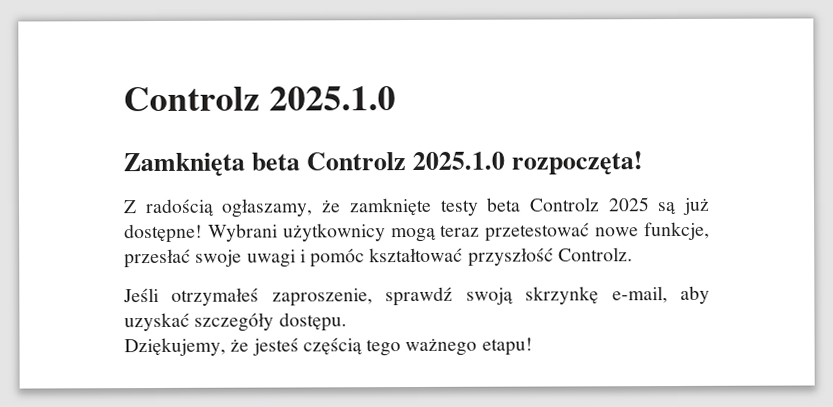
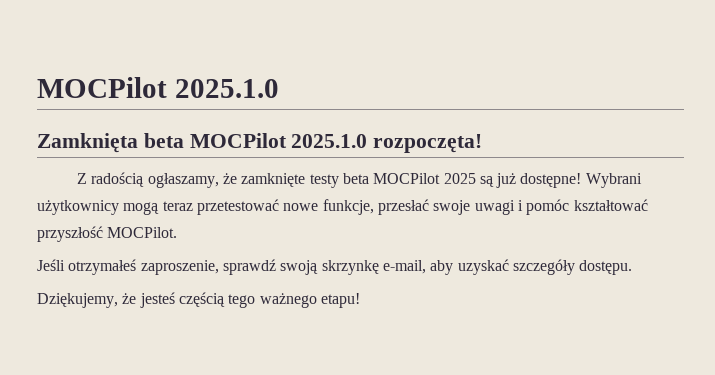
[123,86,260,112] Controlz -> [37,77,167,98] MOCPilot
[306,152,407,171] Controlz -> [189,133,287,148] MOCPilot
[528,197,600,212] Controlz -> [373,173,441,184] MOCPilot
[557,247,633,262] Controlz. -> [107,227,178,238] MOCPilot.

